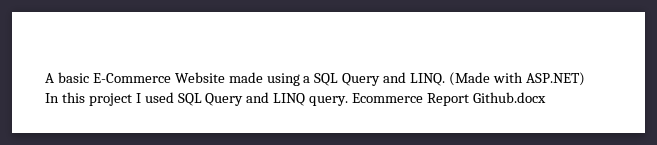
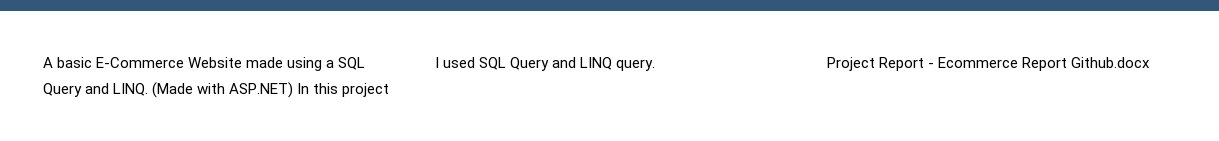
(349, 101) none -> [827,57,935,71] // Project Report -

